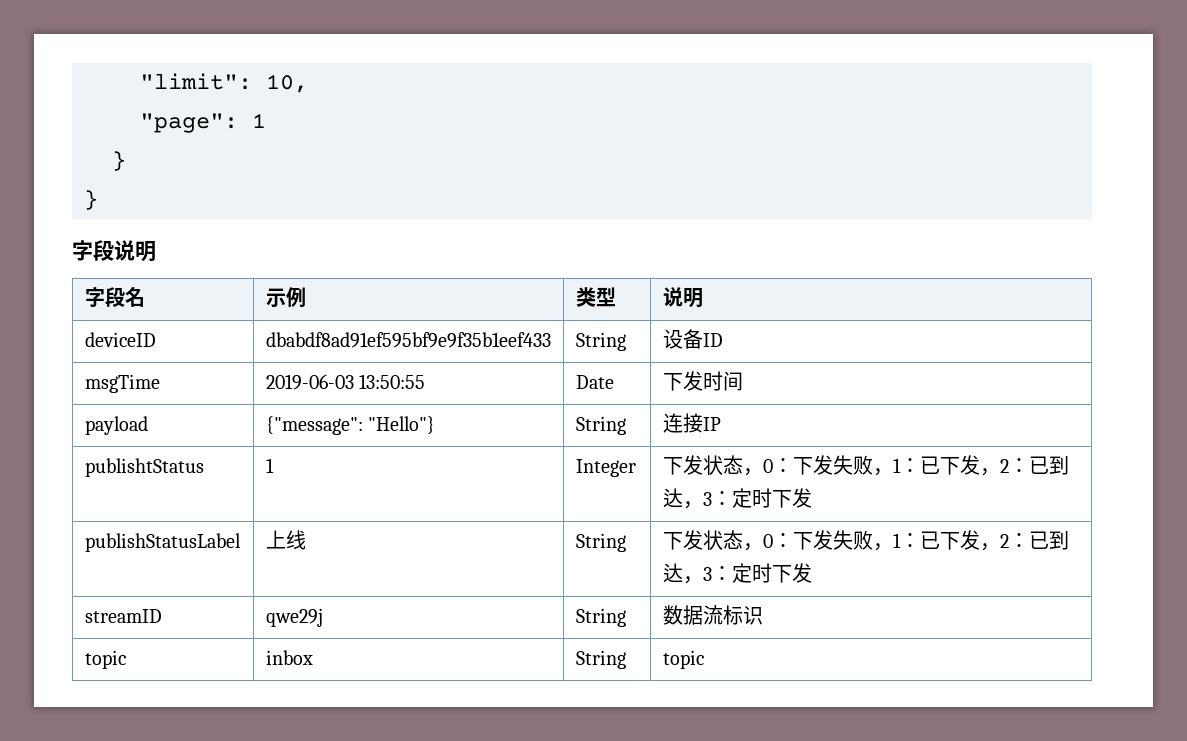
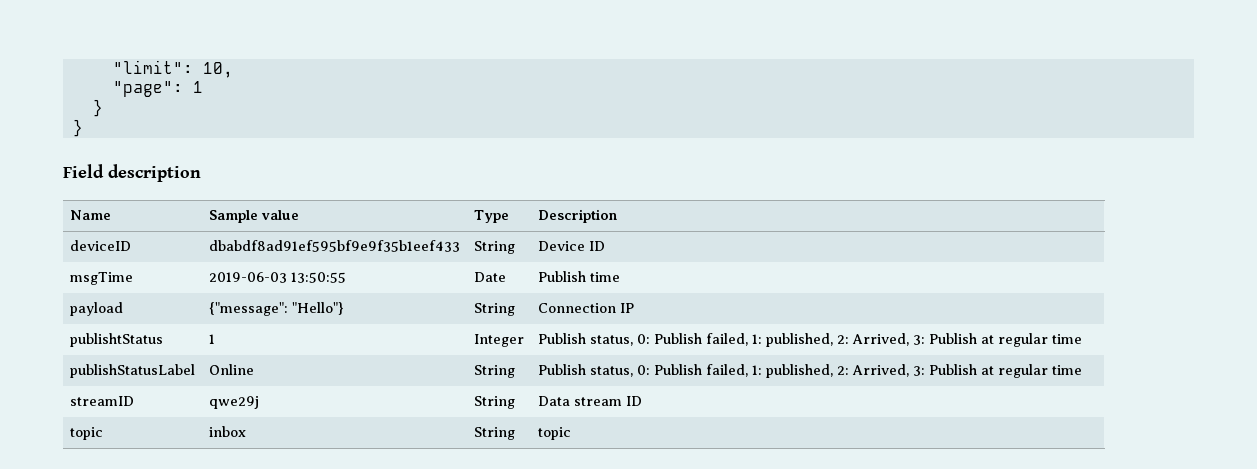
[72,240,156,262] [84,287,145,307] [265,287,306,307] [575,287,616,307] [662,287,703,308] 字段说明 // 字段名 | 示例 | 类型 | 说明 -> [63,164,201,182] [69,210,111,220] [208,210,299,223] [473,210,509,223] [537,209,617,223] Field description // Name | Sample value | Type | Description
[662,329,703,349] 设备 -> [537,241,585,251] Device
[662,371,743,391] 下发时间 -> [537,271,620,282] Publish time
[662,413,703,433] 连接 -> [537,303,616,313] Connection
[662,455,1069,476] [662,488,812,509] 下发状态，0：下发失败，1：已下发，2：已到达，3：定时下发 -> [537,333,1082,347] Publish status, 0: Publish failed, 1: published, 2: Arrived, 3: Publish at regular time
[265,530,306,550] [575,533,626,552] [662,530,1069,551] [662,563,812,584] 上线 | String | 下发状态，0：下发失败，1：已下发，2：已到达，3：定时下发 -> [208,364,254,375] [473,365,515,378] [537,364,1082,378] Online | String | Publish status, 0: Publish failed, 1: published, 2: Arrived, 3: Publish at regular time
[662,605,763,625] 数据流标识 -> [537,396,642,406] Data stream ID

